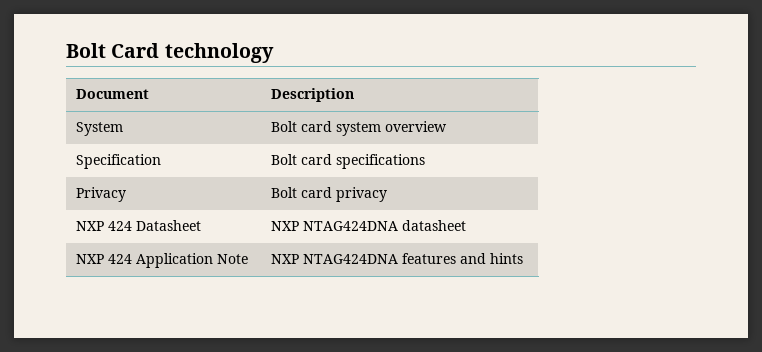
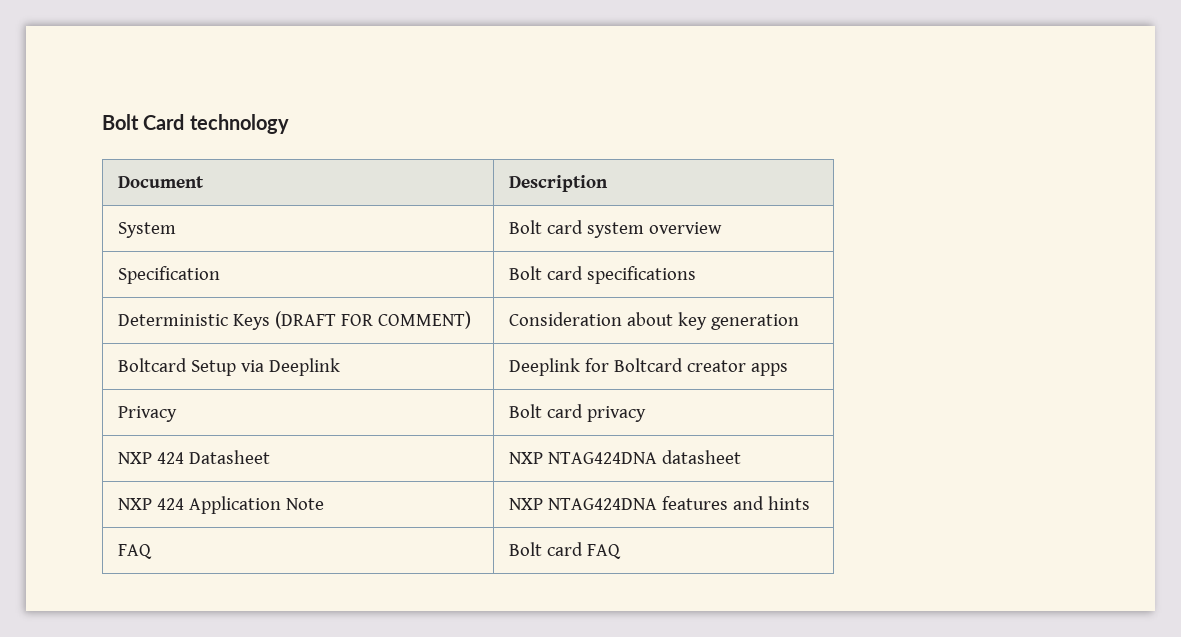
(425, 161) none -> [117,311,472,330] [508,312,800,330] [117,358,341,376] [508,358,789,376] // Deterministic Keys (DRAFT FOR COMMENT) | Consideration about key generation // Boltcard Setup via Deeplink | Deeplink for Boltcard creator apps
(523, 258) none -> [117,544,152,559] [508,542,621,559] // FAQ | Bolt card FAQ

